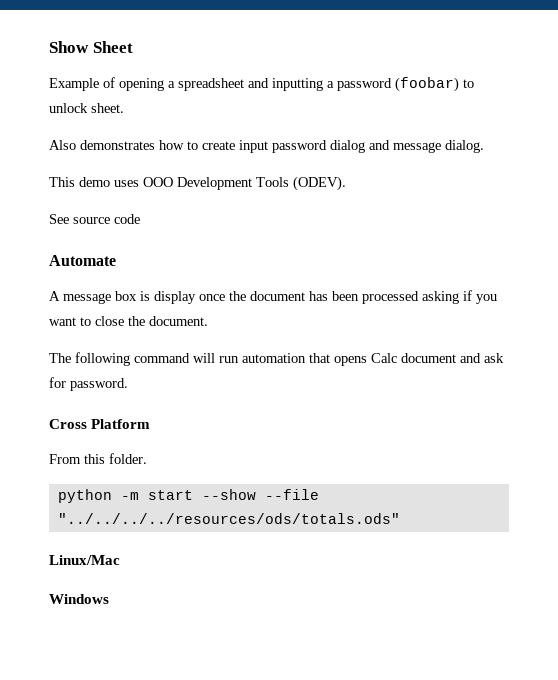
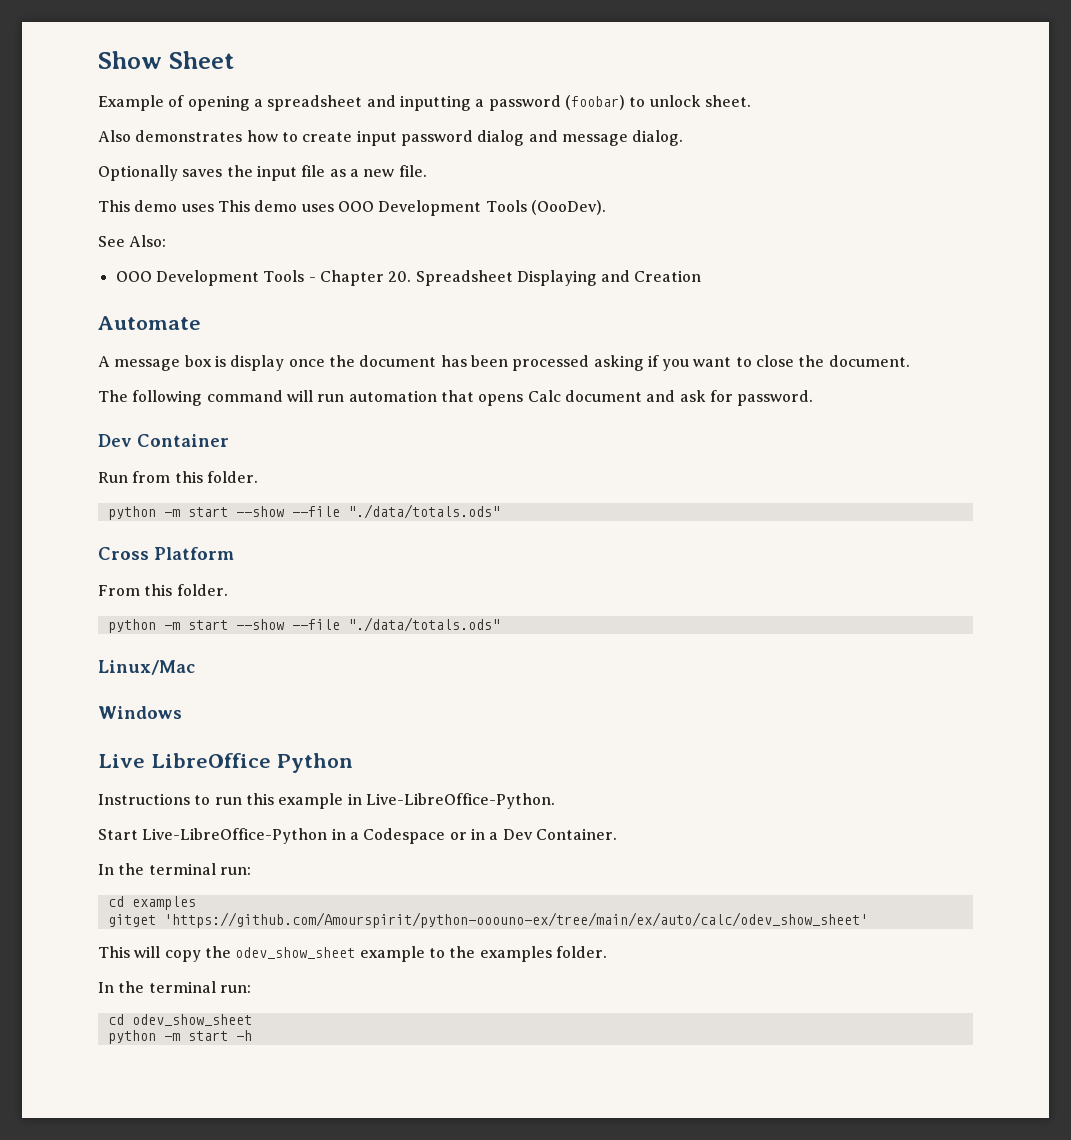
(484, 146) none -> [98,165,427,181] [98,200,214,212] Optionally saves the input file as a new file. // This demo uses
[293,176,346,191] (ODEV). -> [530,200,606,215] (OooDev).
[73,214,140,224] source code -> [129,235,167,247] [115,270,702,286] Also: // OOO Development Tools - Chapter 20. Spreadsheet Displaying and Creation
(128, 384) none -> [98,434,229,447] [98,471,258,483] [107,504,500,520] // Dev Container // Run from this folder. // python -m start --show --file "./data/totals.ods"
[57,513,400,524] "../../../../resources/ods/totals.ods" -> [347,617,500,632] "./data/totals.ods"
(109, 599) none -> [98,753,353,773] [98,793,555,809] [98,828,617,844] [98,863,251,875] [107,896,196,910] [107,912,868,928] [98,946,607,962] [98,981,251,993] [107,1014,252,1026] [107,1030,252,1044] // Live LibreOffice Python // Instructions to run this example in Live-LibreOffice-Python. // Start Live-LibreOffice-Python in a Codespace or in a Dev Container. // In the terminal run: // cd examples // gitget 'https://github.com/Amourspirit/python-ooouno-ex/tree/main/ex/auto/calc/odev_show_sheet' // This will copy the odev_show_sheet example to the examples folder. // In the terminal run: // cd odev_show_sheet // python -m start -h

